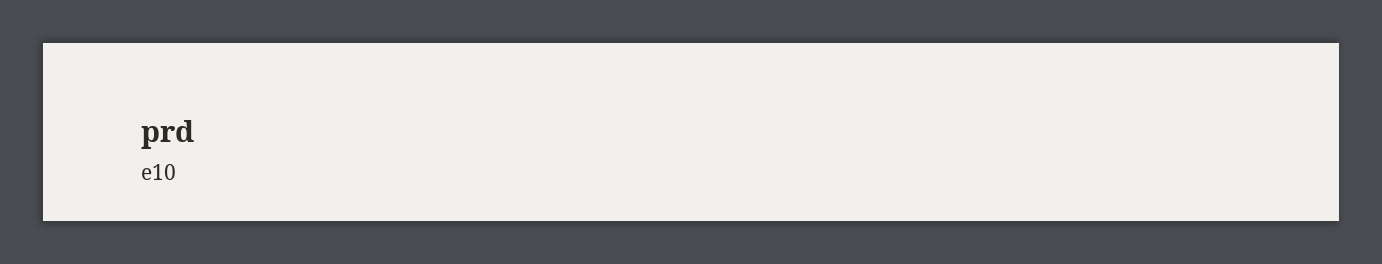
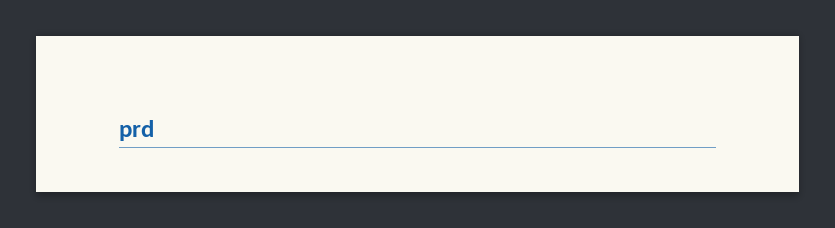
[141,164,176,180] // e10 -> (154, 130) none

